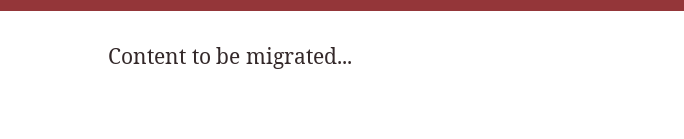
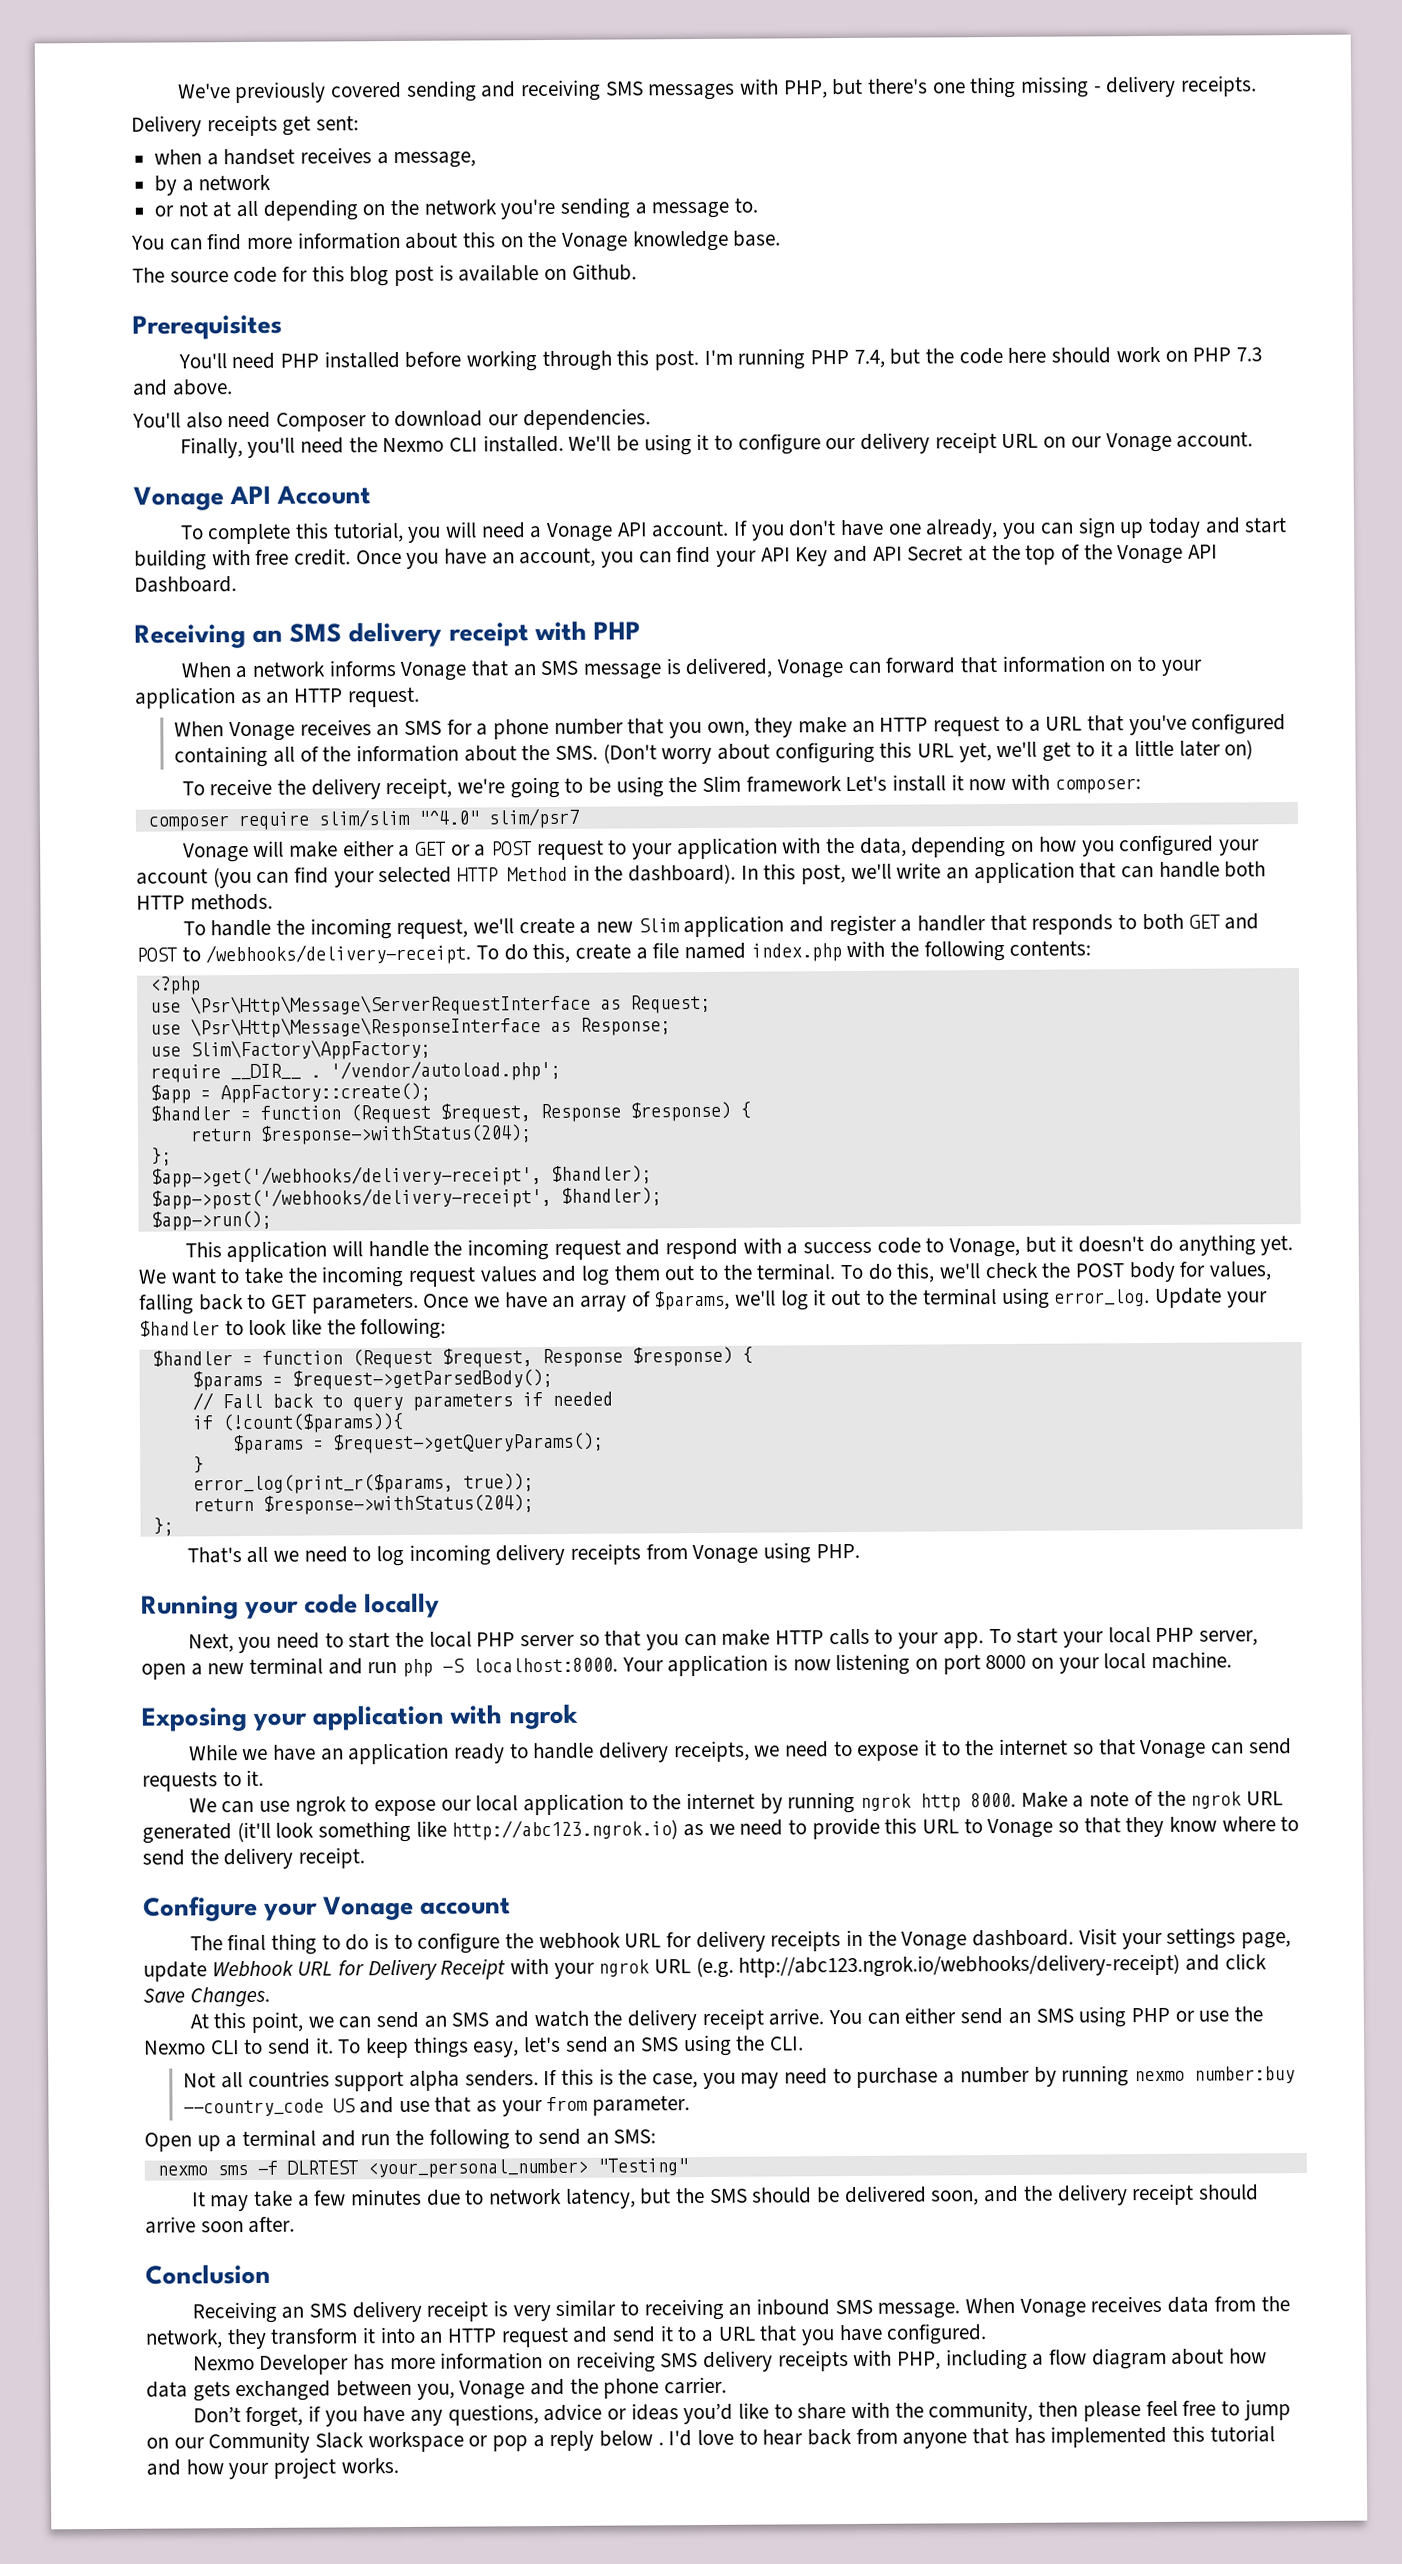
[108,47,353,69] Content to be migrated... -> [177,75,1258,104] [131,114,360,137] [154,147,477,169] [154,174,272,196] [154,197,759,221] [131,230,782,252] [132,263,637,287] [132,314,282,340] [177,346,1262,372] [133,379,233,396] [132,408,651,432] [179,431,1254,459] [133,485,372,511] [179,517,1288,545] [134,544,1219,571] [134,576,237,593] [134,620,641,649] [180,655,1202,681] [135,686,420,709] [174,713,1287,742] [174,739,1254,768] [181,773,1141,800] [147,807,579,831] [182,834,1260,863] [136,861,1267,889] [136,893,273,911] [182,913,1260,940] [136,939,1092,966] [148,976,201,995] [149,993,711,1017] [149,1016,671,1039] [149,1038,431,1061] [149,1059,561,1083] [149,1082,431,1104] [149,1101,751,1124] [189,1124,532,1145] [150,1147,172,1166] [150,1165,652,1188] [150,1186,662,1210] [150,1210,272,1231] [184,1234,1294,1263] [138,1261,1273,1288] [139,1287,1268,1315] [139,1317,447,1340] [151,1346,753,1369] [191,1368,553,1391] [191,1391,613,1412] [191,1412,403,1434] [232,1432,604,1455] [192,1456,204,1474] [192,1473,534,1495] [192,1494,534,1515] [152,1517,174,1536] [186,1542,860,1567] [141,1592,441,1620] [187,1627,1258,1654] [141,1651,1233,1680] [141,1703,578,1732] [188,1738,1292,1765] [142,1769,265,1792] [188,1790,1283,1817] [142,1816,1300,1844] [142,1847,366,1870] [143,1895,512,1922] [189,1927,1291,1955] [143,1953,1267,1982] [143,1986,270,2008] [189,2006,1263,2033] [144,2034,805,2059] [183,2065,1295,2092] [183,2095,691,2117] [144,2128,657,2152] [156,2158,688,2179] [191,2183,1259,2212] [145,2216,296,2234] [145,2263,271,2285] [191,2295,1290,2324] [145,2323,988,2350] [192,2347,1268,2375] [146,2376,728,2402] [192,2399,1291,2428] [146,2425,1275,2454] [146,2457,399,2480] We've previously covered sending and receiving SMS messages with PHP, but there's one thing missing - delivery receipts. // Delivery receipts get sent: // when a handset receives a message, // by a network // or not at all depending on the network you're sending a message to. // You can find more information about this on the Vonage knowledge base. // The source code for this blog post is available on Github. // Prerequisites // You'll need PHP installed before working through this post. I'm running PHP 7.4, but the code here should work on PHP 7.3 and above. // You'll also need Composer to download our dependencies. // Finally, you'll need the Nexmo CLI installed. We'll be using it to configure our delivery receipt URL on our Vonage account. // Vonage API Account // To complete this tutorial, you will need a Vonage API account. If you don't have one already, you can sign up today and start building with free credit. Once you have an account, you can find your API Key and API Secret at the top of the Vonage API Dashboard. // Receiving an SMS delivery receipt with PHP // When a network informs Vonage that an SMS message is delivered, Vonage can forward that information on to your application as an HTTP request. // When Vonage receives an SMS for a phone number that you own, they make an HTTP request to a URL that you've configured containing all of the information about the SMS. (Don't worry about configuring this URL yet, we'll get to it a little later on) // To receive the delivery receipt, we're going to be using the Slim framework Let's install it now with composer: // composer require slim/slim "^4.0" slim/psr7 // Vonage will make either a GET or a POST request to your application with the data, depending on how you configured your account (you can find your selected HTTP Method in the dashboard). In this post, we'll write an application that can handle both HTTP methods. // To handle the incoming request, we'll create a new Slim application and register a handler that responds to both GET and POST to /webhooks/delivery-receipt. To do this, create a file named index.php with the following contents: // <?php // use \Psr\Http\Message\ServerRequestInterface as Request; // use \Psr\Http\Message\ResponseInterface as Response; // use Slim\Factory\AppFactory; // require __DIR__ . '/vendor/autoload.php'; // $app = AppFactory::create(); // $handler = function (Request $request, Response $response) { // return $response->withStatus(204); // }; // $app->get('/webhooks/delivery-receipt', $handler); // $app->post('/webhooks/delivery-receipt', $handler); // $app->run(); // This application will handle the incoming request and respond with a success code to Vonage, but it doesn't do anything yet. We want to take the incoming request values and log them out to the terminal. To do this, we'll check the POST body for values, falling back to GET parameters. Once we have an array of $params, we'll log it out to the terminal using error_log. Update your $handler to look like the following: // $handler = function (Request $request, Response $response) { // $params = $request->getParsedBody(); // // Fall back to query parameters if needed // if (!count($params)){ // $params = $request->getQueryParams(); // } // error_log(print_r($params, true)); // return $response->withStatus(204); // }; // That's all we need to log incoming delivery receipts from Vonage using PHP. // Running your code locally // Next, you need to start the local PHP server so that you can make HTTP calls to your app. To start your local PHP server, open a new terminal and run php -S localhost:8000. Your application is now listening on port 8000 on your local machine. // Exposing your application with ngrok // While we have an application ready to handle delivery receipts, we need to expose it to the internet so that Vonage can send requests to it. // We can use ngrok to expose our local application to the internet by running ngrok http 8000. Make a note of the ngrok URL generated (it'll look something like http://abc123.ngrok.io) as we need to provide this URL to Vonage so that they know where to send the delivery receipt. // Configure your Vonage account // The final thing to do is to configure the webhook URL for delivery receipts in the Vonage dashboard. Visit your settings page, update Webhook URL for Delivery Receipt with your ngrok URL (e.g. http://abc123.ngrok.io/webhooks/delivery-receipt) and click Save Changes. // At this point, we can send an SMS and watch the delivery receipt arrive. You can either send an SMS using PHP or use the Nexmo CLI to send it. To keep things easy, let's send an SMS using the CLI. // Not all countries support alpha senders. If this is the case, you may need to purchase a number by running nexmo number:buy --country_code US and use that as your from parameter. // Open up a terminal and run the following to send an SMS: // nexmo sms -f DLRTEST <your_personal_number> "Testing" // It may take a few minutes due to network latency, but the SMS should be delivered soon, and the delivery receipt should arrive soon after. // Conclusion // Receiving an SMS delivery receipt is very similar to receiving an inbound SMS message. When Vonage receives data from the network, they transform it into an HTTP request and send it to a URL that you have configured. // Nexmo Developer has more information on receiving SMS delivery receipts with PHP, including a flow diagram about how data gets exchanged between you, Vonage and the phone carrier. // Don’t forget, if you have any questions, advice or ideas you’d like to share with the community, then please feel free to jump on our Community Slack workspace or pop a reply below . I'd love to hear back from anyone that has implemented this tutorial and how your project works.

